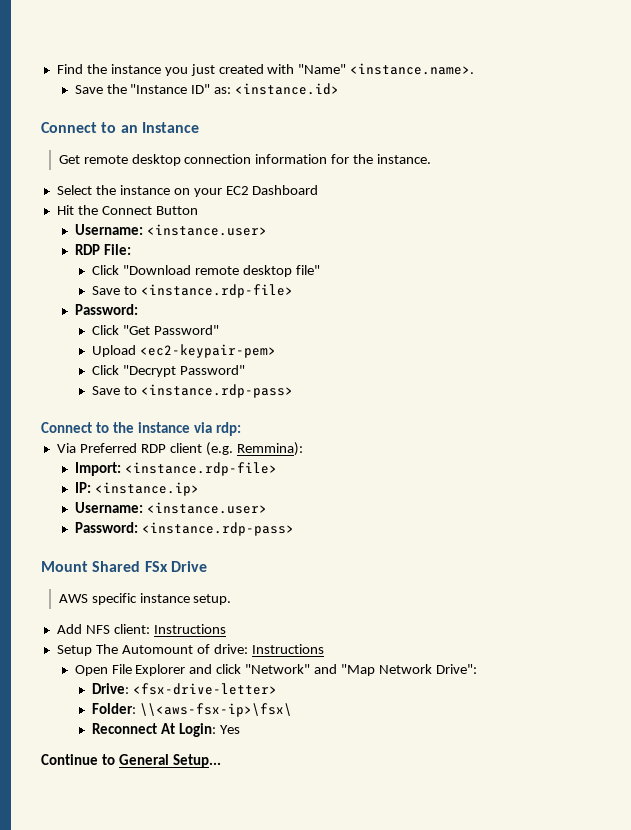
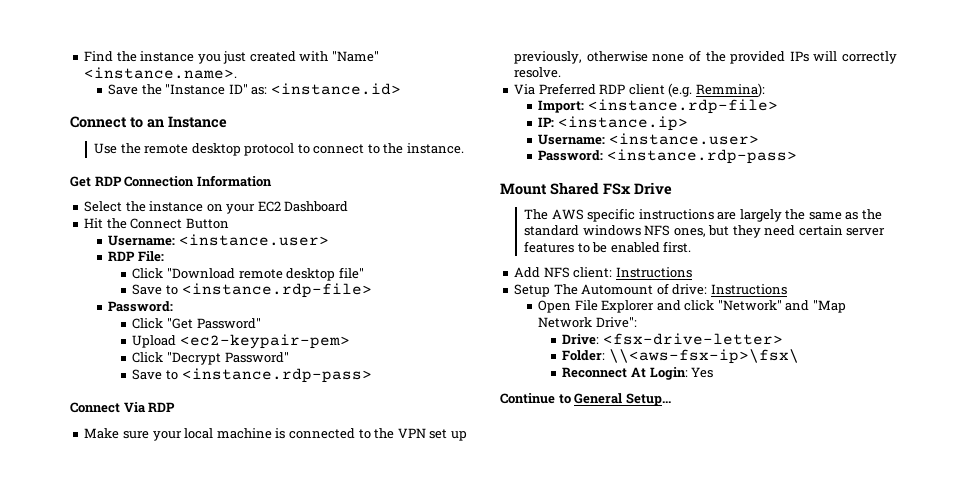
[58,154,432,166] Get remote desktop connection information for the instance. -> [94,143,464,156] [70,175,272,187] Use the remote desktop protocol to connect to the instance. // Get RDP Connection Information
[95,422,241,436] to the instance via rdp: -> [123,402,176,413] [84,428,467,441] [514,50,897,64] [514,67,562,78] Via RDP // Make sure your local machine is connected to the VPN set up previously, otherwise none of the provided IPs will correctly resolve.
(207, 566) none -> [524,209,549,220] The
[139,593,232,605] instance setup. -> [638,209,882,222] [524,225,886,238] [524,241,692,253] instructions are largely the same as the standard windows NFS ones, but they need certain server features to be enabled first.

